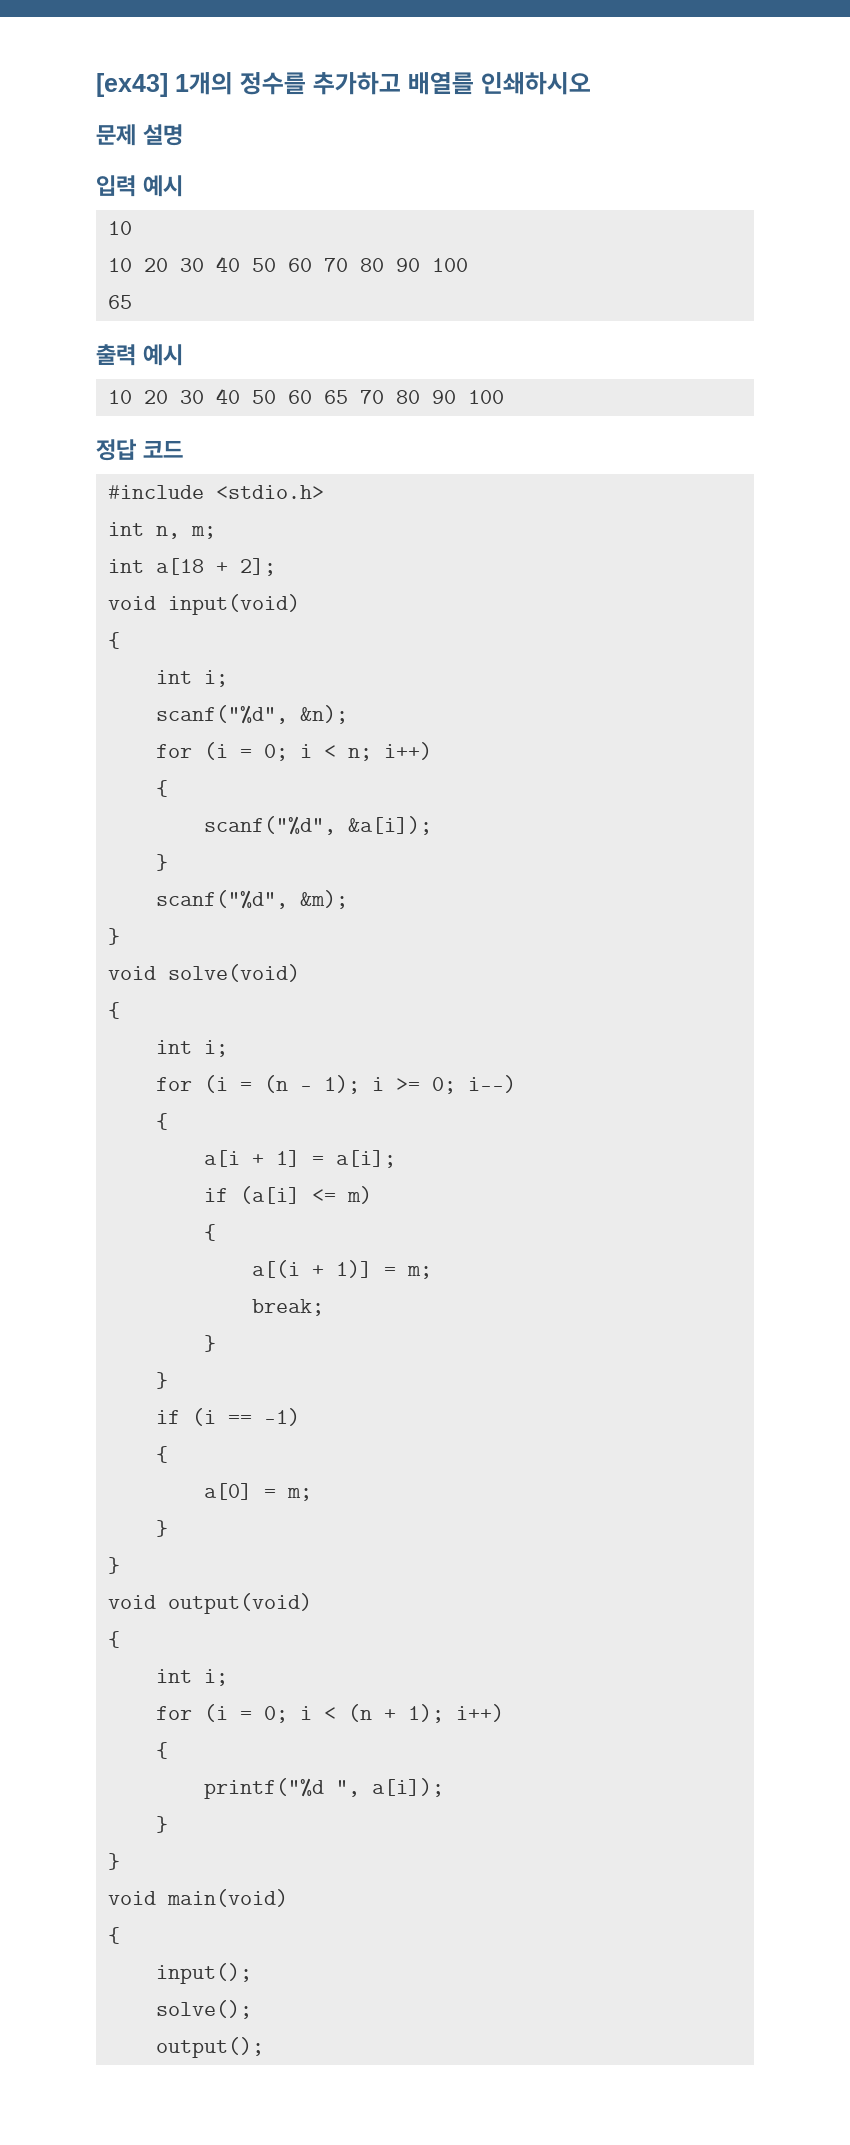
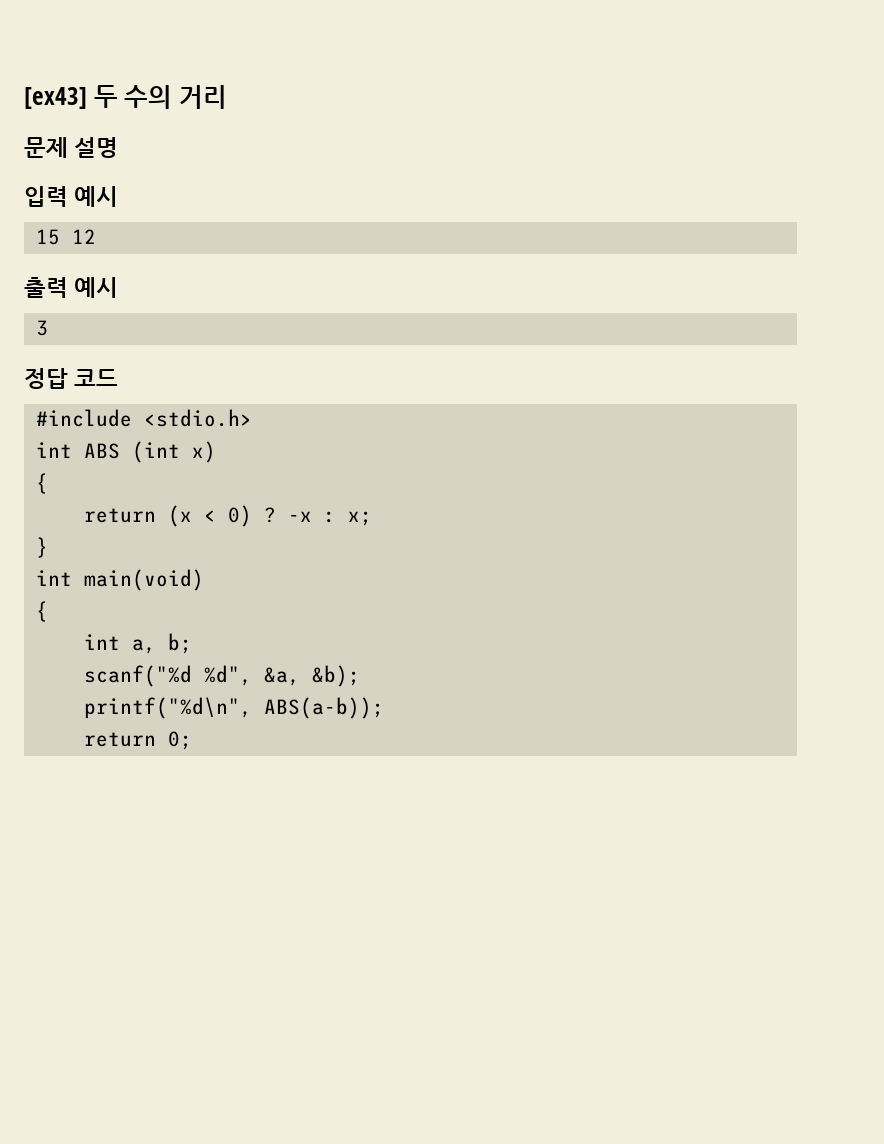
[175,72,591,95] 1개의 정수를 추가하고 배열를 인쇄하시오 -> [93,85,227,109] 두 수의 거리
[108,221,133,235] [108,256,469,272] [108,295,133,309] [96,344,183,366] [108,388,505,404] 10 // 10 20 30 40 50 60 70 80 90 100 // 65 // 출력 예시 // 10 20 30 40 50 60 65 70 80 90 100 -> [36,229,96,245] [24,277,119,298] [36,320,48,336] 15 12 // 출력 예시 // 3
[156,526,217,539] [108,558,277,576] [108,594,301,615] [108,632,121,649] [156,670,229,687] [156,705,349,724] [156,742,433,761] [156,780,169,797] [204,816,433,835] [156,854,169,871] [156,890,349,909] [108,928,121,945] [108,964,301,982] [108,1002,121,1019] [156,1040,229,1057] [156,1075,517,1094] [156,1113,169,1130] [204,1150,397,1168] [204,1186,373,1204] [204,1224,217,1241] [252,1260,433,1279] [252,1299,325,1316] [204,1335,217,1352] [156,1372,169,1389] [156,1408,301,1426] [156,1446,169,1463] [204,1483,313,1501] [156,1520,169,1537] [108,1557,121,1574] [108,1593,313,1614] [108,1631,121,1648] [156,1669,229,1686] [156,1704,505,1723] [156,1742,169,1759] [204,1778,445,1799] [156,1816,169,1833] [108,1853,121,1870] [108,1889,289,1907] [108,1927,121,1944] [156,1963,253,1984] [156,2000,253,2019] [156,2037,265,2058] n, m; // int a[18 + 2]; // void input(void) // { // int i; // scanf("%d", &n); // for (i = 0; i < n; i++) // { // scanf("%d", &a[i]); // } // scanf("%d", &m); // } // void solve(void) // { // int i; // for (i = (n - 1); i >= 0; i--) // { // a[i + 1] = a[i]; // if (a[i] <= m) // { // a[(i + 1)] = m; // break; // } // } // if (i == -1) // { // a[0] = m; // } // } // void output(void) // { // int i; // for (i = 0; i < (n + 1); i++) // { // printf("%d ", a[i]); // } // } // void main(void) // { // input(); // solve(); // output(); -> [84,441,216,463] [36,473,48,494] [84,505,372,527] [36,537,48,558] [36,569,204,591] [36,601,48,622] [84,633,192,654] [84,665,360,687] [84,697,384,719] [84,731,192,750] ABS (int x) // { // return (x < 0) ? -x : x; // } // int main(void) // { // int a, b; // scanf("%d %d", &a, &b); // printf("%d\n", ABS(a-b)); // return 0;

